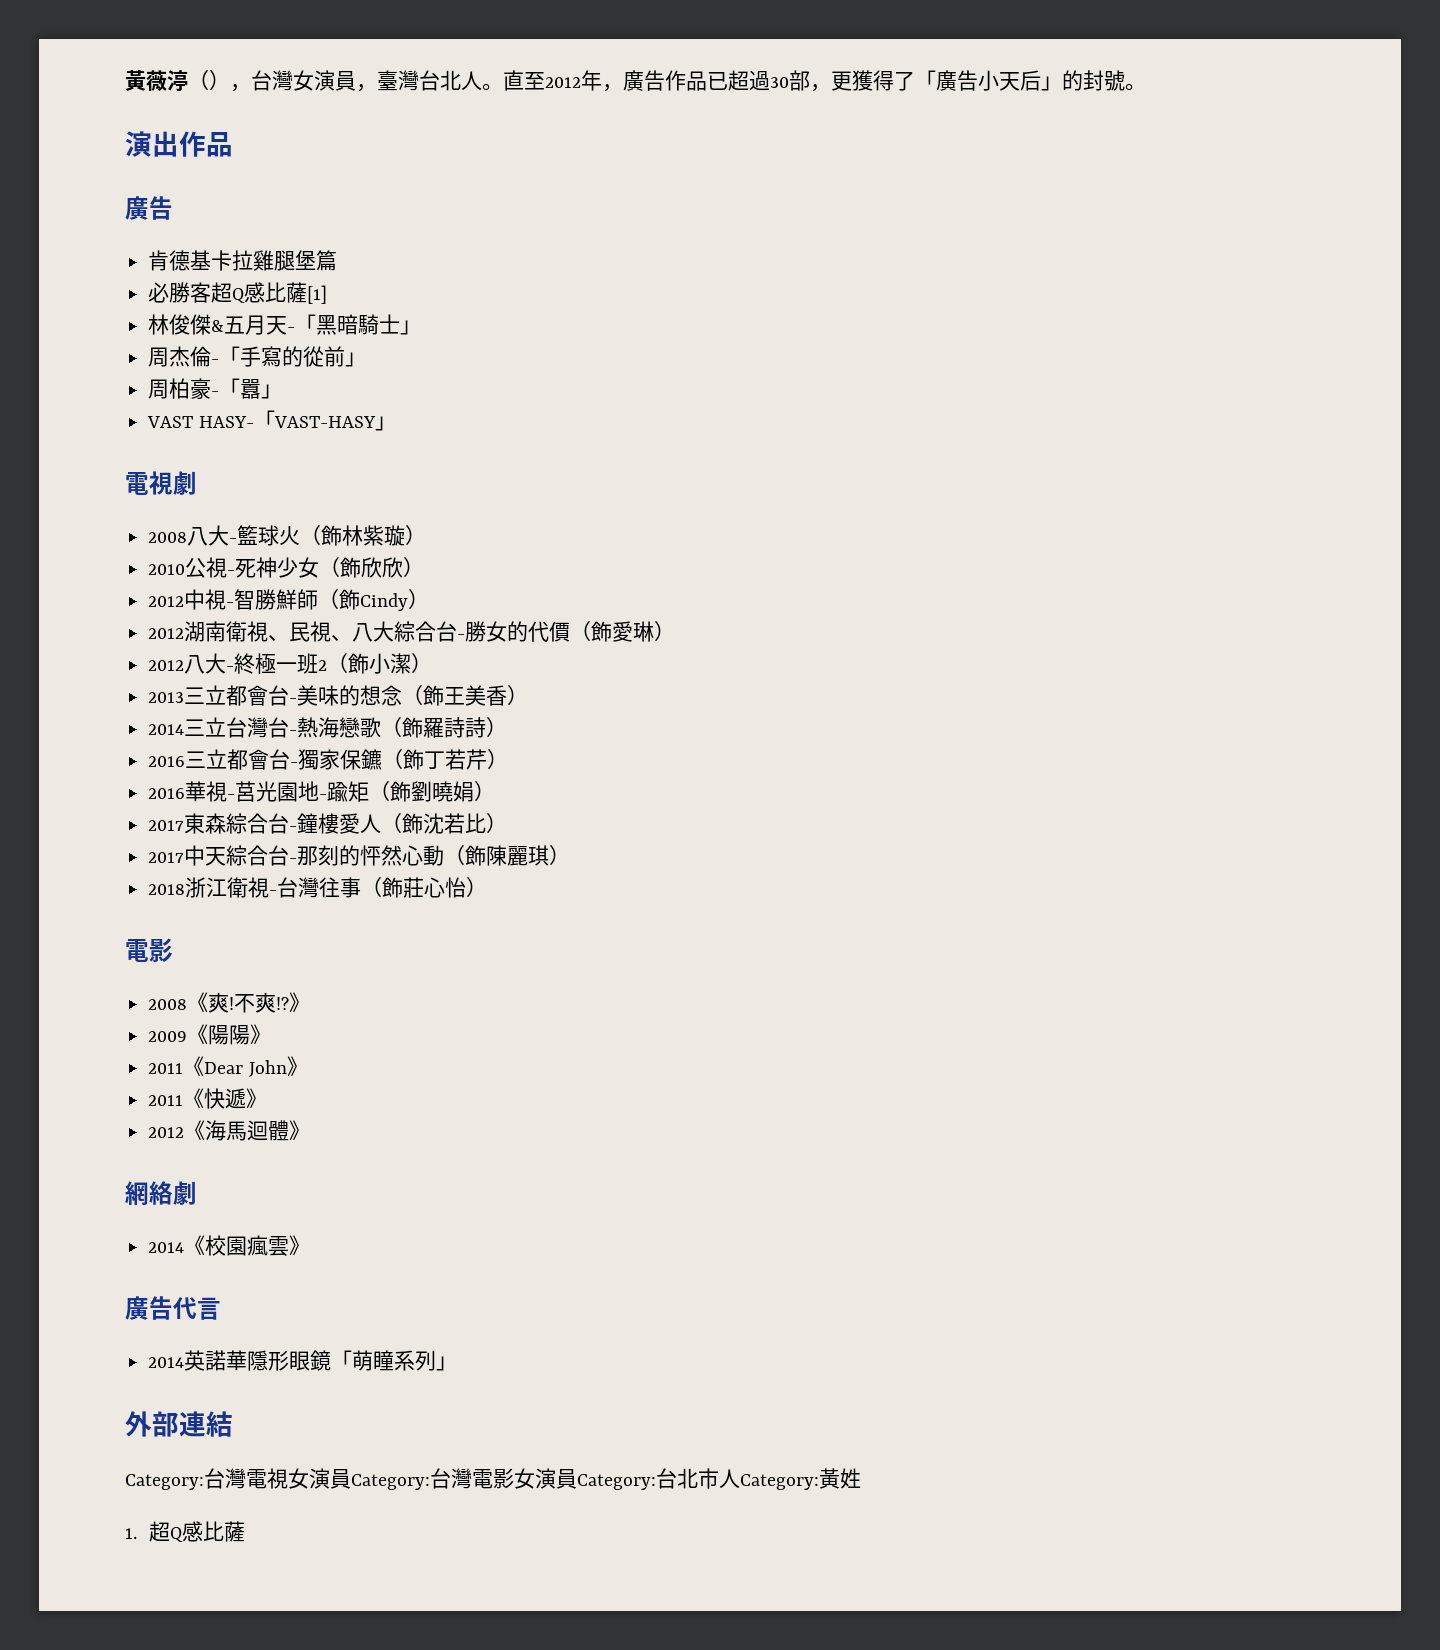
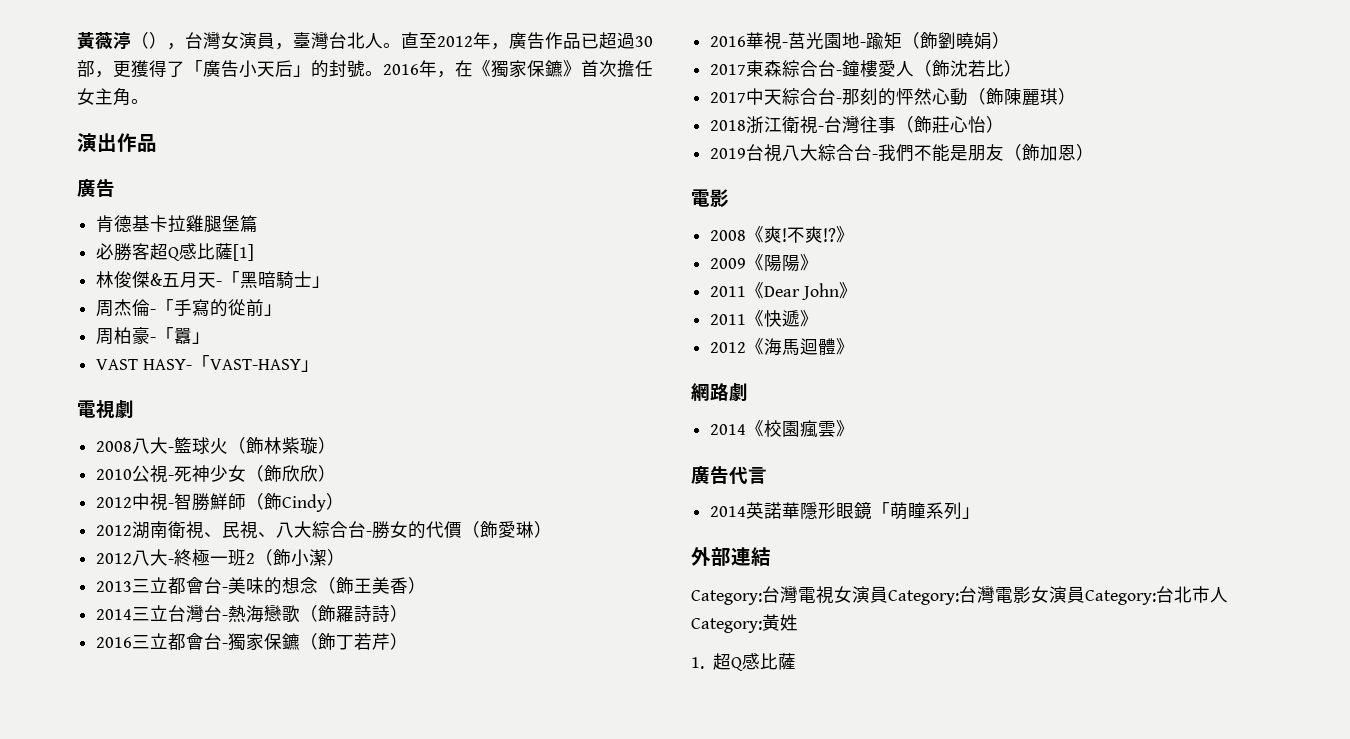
(1146, 87) none -> [383,60,653,78] [77,88,149,106] 2016年，在《獨家保鑣》首次擔任女主角。
(488, 887) none -> [710,144,1095,162] // 2019台視八大綜合台-我們不能是朋友（飾加恩）
[149,1181,173,1205] 絡 -> [710,383,729,401] 路

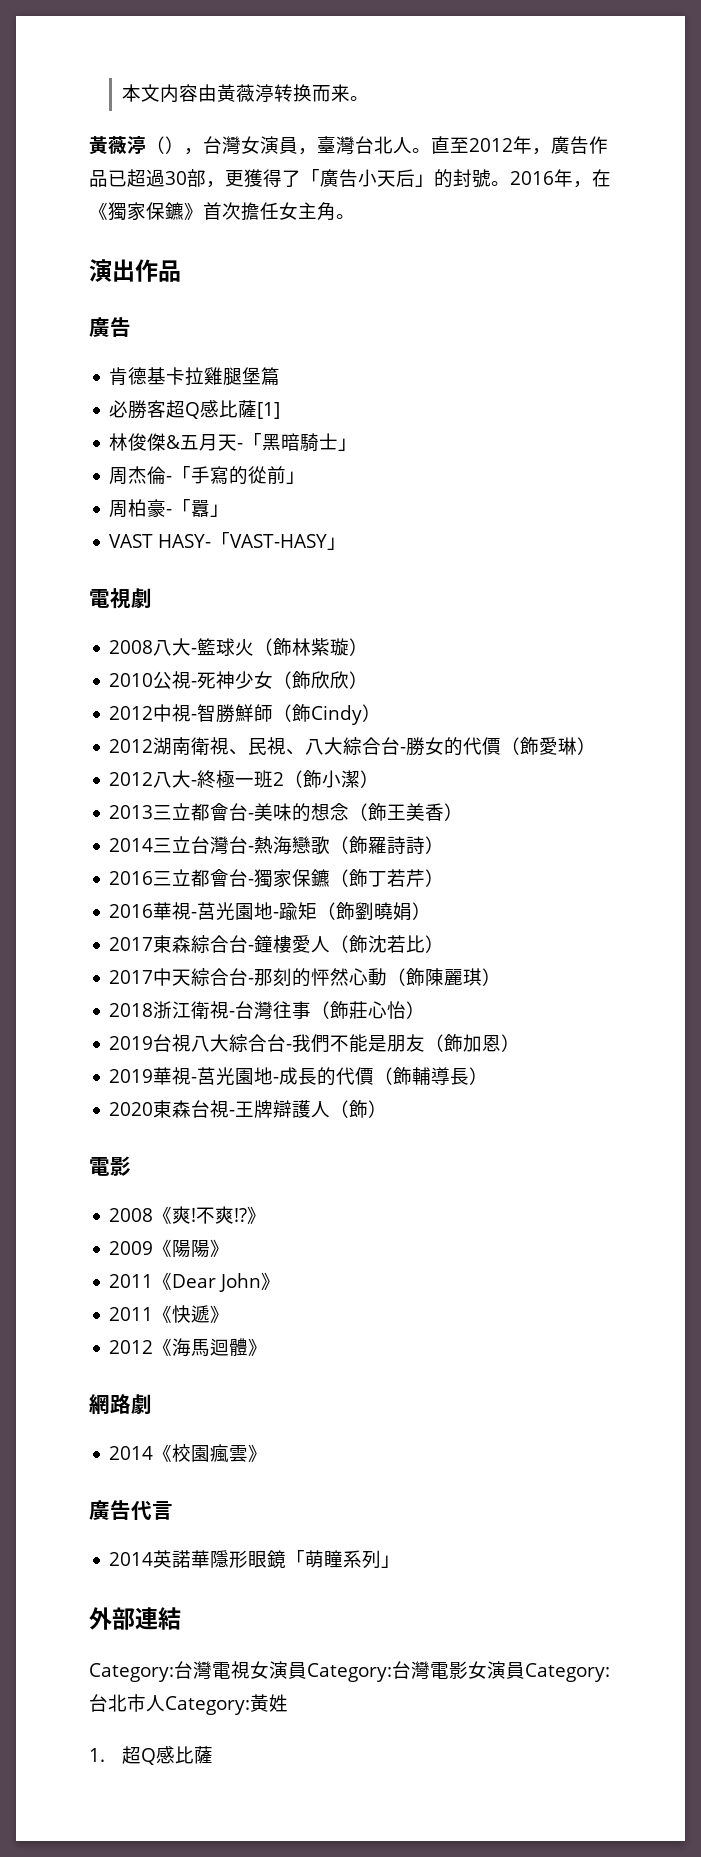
(77, 40) none -> [121,84,369,103] 本文内容由黃薇渟转换而来。 //
(1095, 152) none -> [109,1067,489,1086] [109,1100,388,1118] // 2019華視-莒光園地-成長的代價（飾輔導長） // 2020東森台視-王牌辯護人（飾）

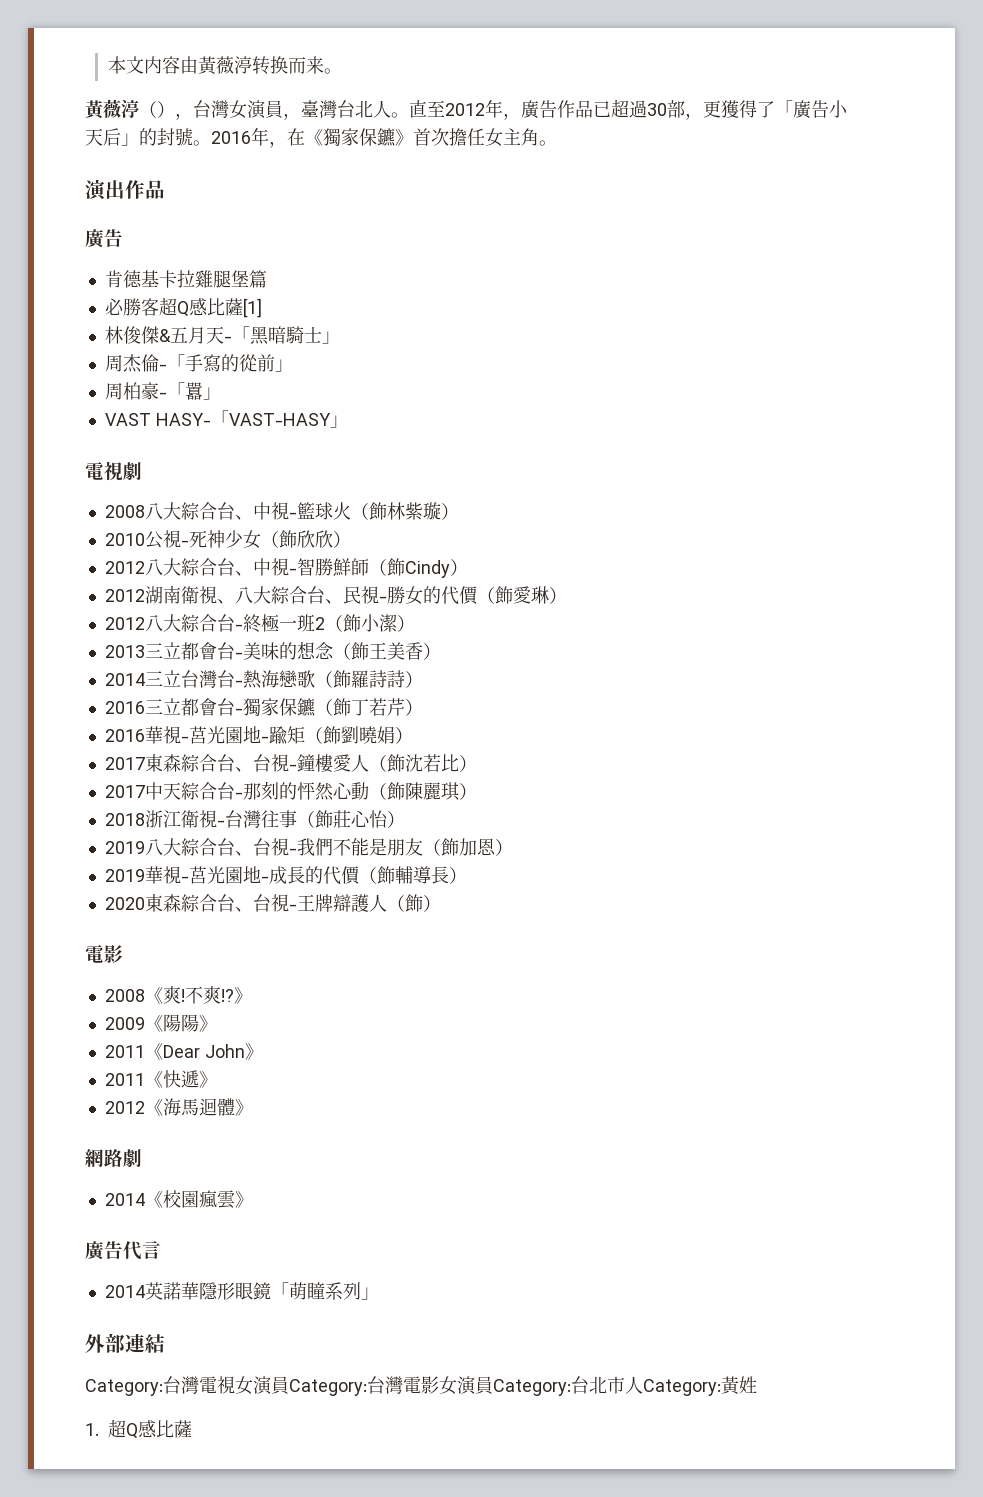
(192, 647) none -> [180,502,289,520] 綜合台、中視
(154, 713) none -> [144,558,253,576] 八大綜合台、
[248,737,401,756] 民視、八大綜合台 -> [234,586,379,604] 八大綜合台、民視
(192, 779) none -> [180,614,235,632] 綜合台
(249, 944) none -> [234,754,289,772] 、台視
[153,1034,287,1052] 台視八大綜合台 -> [144,838,289,856] 八大綜合台、台視
(192, 1109) none -> [180,894,253,912] 綜合台、

